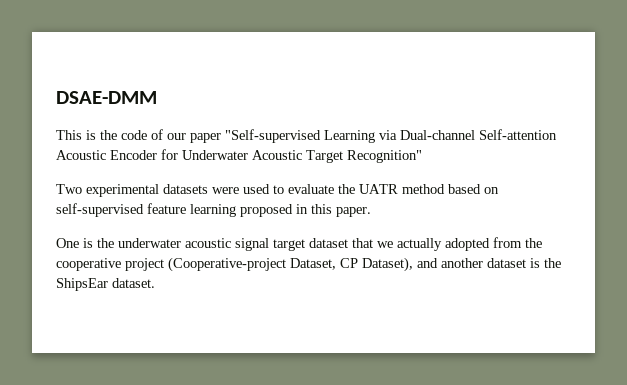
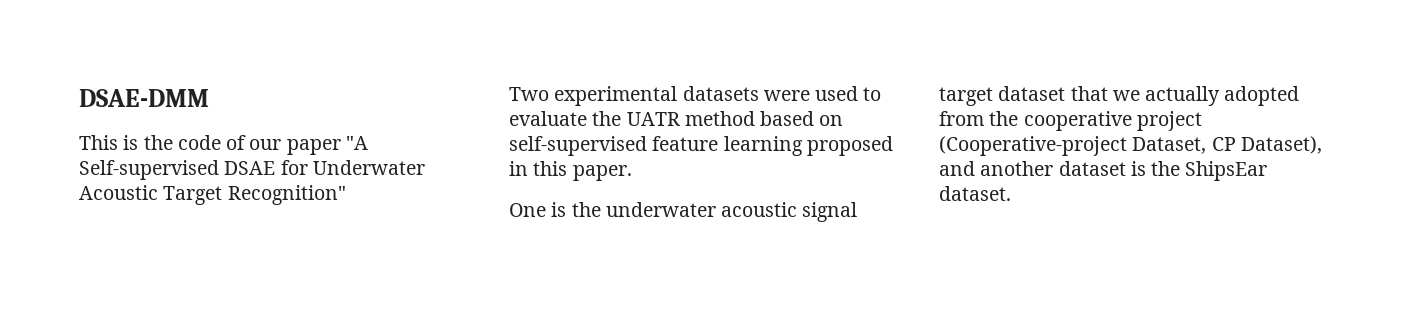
[225,129,557,143] [56,150,157,160] "Self-supervised Learning via Dual-channel Self-attention Acoustic Encoder -> [345,136,368,150] [79,160,276,180] "A Self-supervised DSAE

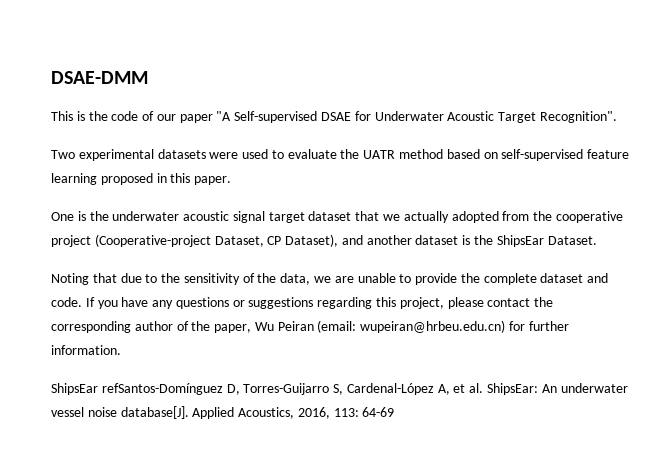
[227,185,346,205] Recognition" -> [539,111,617,123] Recognition".
[939,186,1011,201] dataset. -> [547,236,597,245] [51,273,609,285] [51,297,554,309] [51,320,569,333] [51,345,121,355] [51,383,628,395] [51,406,395,419] Dataset. // Noting that due to the sensitivity of the data, we are unable to provide the complete dataset and code. If you have any questions or suggestions regarding this project, please contact the corresponding author of the paper, Wu Peiran (email: wupeiran@hrbeu.edu.cn) for further information. // ShipsEar refSantos-Domínguez D, Torres-Guijarro S, Cardenal-López A, et al. ShipsEar: An underwater vessel noise database[J]. Applied Acoustics, 2016, 113: 64-69

